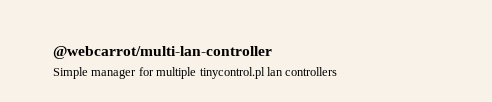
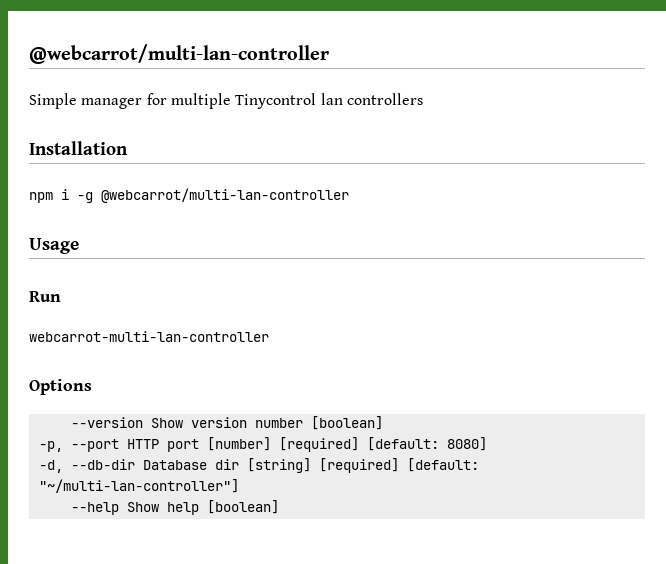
[199,67,265,79] tinycontrol.pl -> [235,93,317,109] Tinycontrol
(338, 71) none -> [29,141,128,155] [29,188,349,203] [29,238,79,254] [29,291,61,302] [29,331,269,342] [29,379,92,395] [70,416,383,430] [38,437,487,452] [38,458,479,473] [38,479,239,493] [70,500,279,515] // Installation // npm i -g @webcarrot/multi-lan-controller // Usage // Run // webcarrot-multi-lan-controller // Options // --version Show version number [boolean] // -p, --port HTTP port [number] [required] [default: 8080] // -d, --db-dir Database dir [string] [required] [default: "~/multi-lan-controller"] // --help Show help [boolean]

